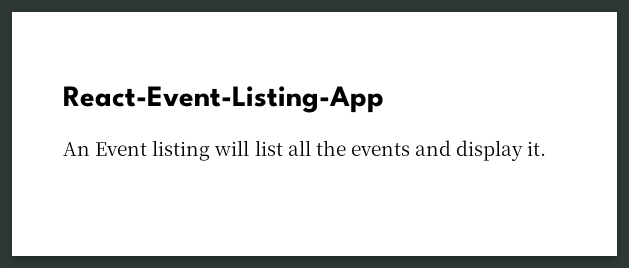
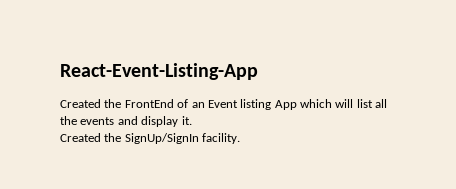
[63,140,211,161] An Event listing -> [60,99,332,110] Created the FrontEnd of an Event listing App which
(547, 148) none -> [60,133,241,144] // Created the SignUp/SignIn facility.

